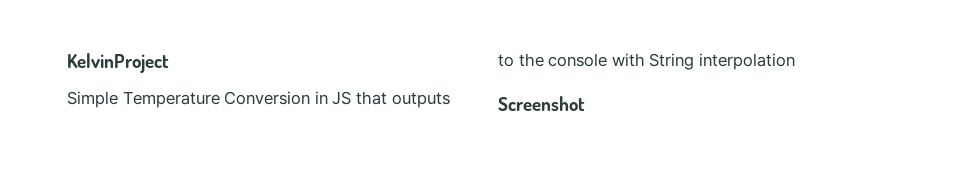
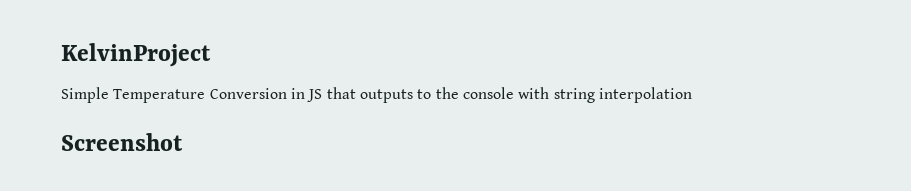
[649,53,695,70] String -> [553,88,595,103] string

